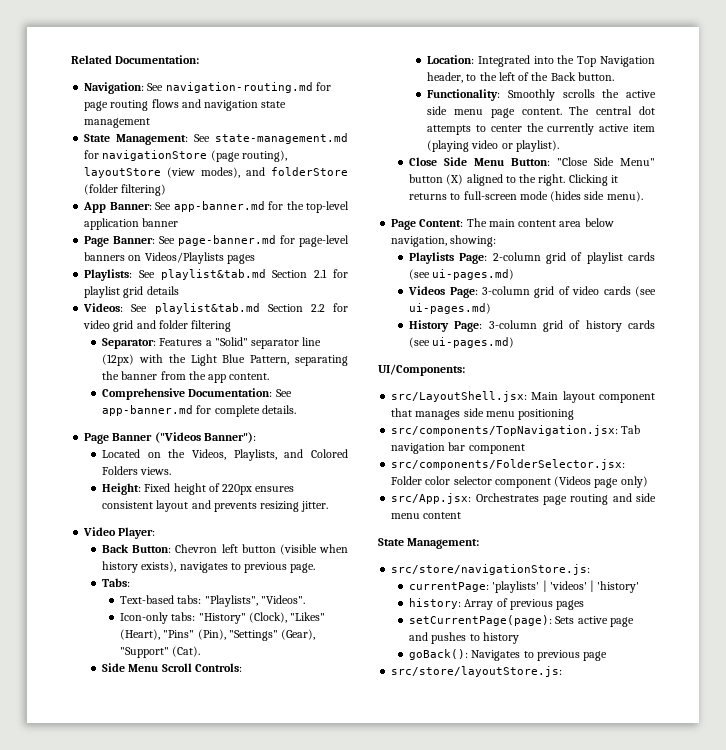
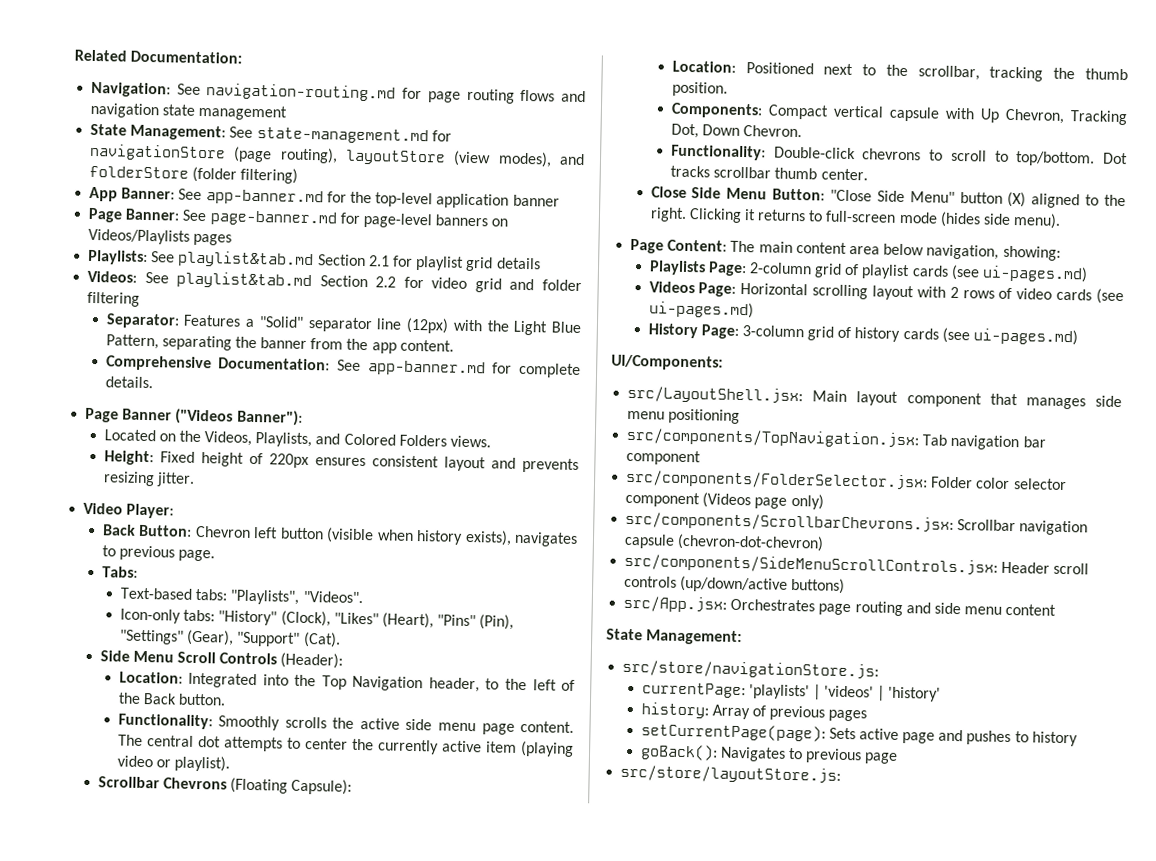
[194,663,242,672] Controls: -> [219,652,344,669] Controls (Header):
(559, 146) none -> [97,776,353,795] [671,60,1128,82] [671,81,728,97] [670,102,1128,126] [670,123,803,139] [670,144,1128,167] [669,165,868,181] // Scrollbar Chevrons (Floating Capsule): // Location: Positioned next to the scrollbar, tracking the thumb position. // Components: Compact vertical capsule with Up Chevron, Tracking Dot, Down Chevron. // Functionality: Double-click chevrons to scroll to top/bottom. Dot tracks scrollbar thumb center.
[481,286,555,298] 3-column grid -> [740,282,995,301] Horizontal scrolling layout with 2 rows
(648, 482) none -> [625,511,1089,536] [624,533,825,552] [624,553,1090,576] [624,575,846,594] // src/components/ScrollbarChevrons.jsx: Scrollbar navigation capsule (chevron-dot-chevron) // src/components/SideMenuScrollControls.jsx: Header scroll controls (up/down/active buttons)

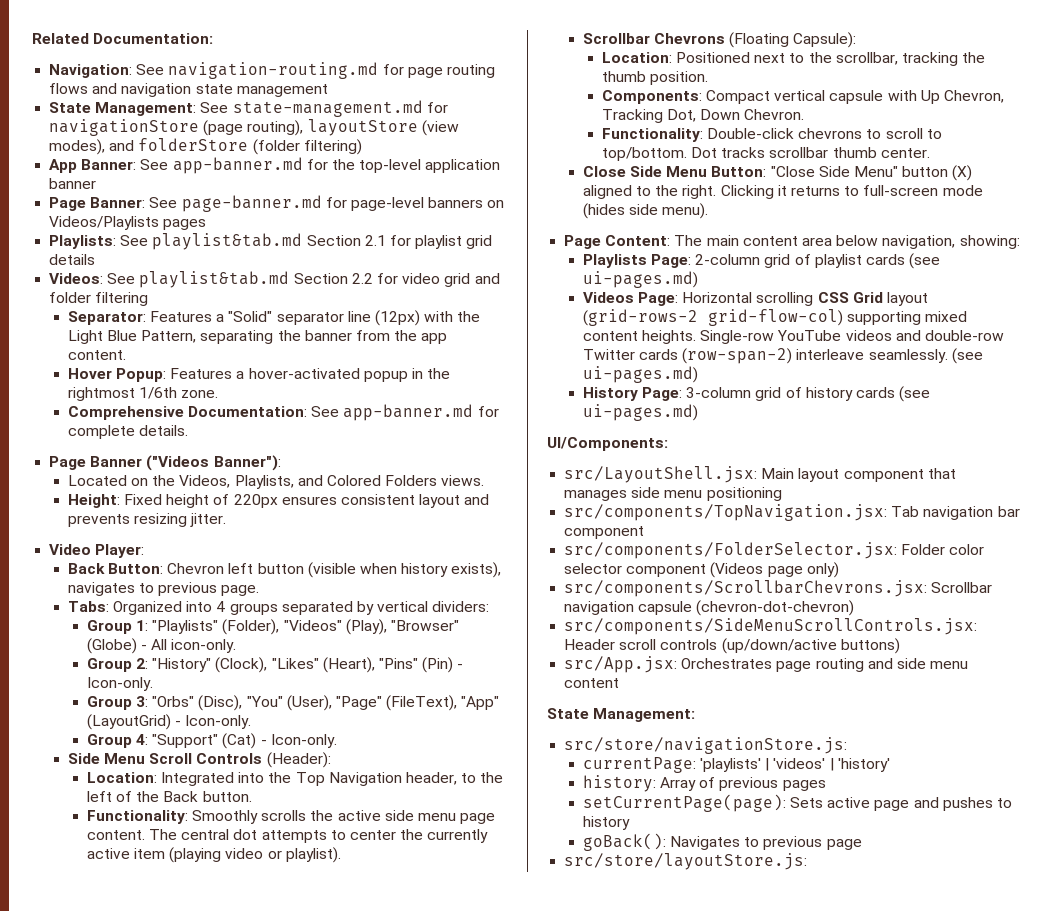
(454, 345) none -> [67,368,451,382] [67,387,219,401] // Hover Popup: Features a hover-activated popup in the rightmost 1/6th zone.
[119,587,363,605] [119,608,216,624] // Text-based tabs: "Playlists", "Videos". // Icon-only tabs: -> [113,601,490,615] [86,619,459,635] [86,638,237,654] [86,658,148,672] Organized into 4 groups separated by vertical dividers: // Group 1: "Playlists" (Folder), "Videos" (Play), "Browser" (Globe) - All icon-only. // Group 2:
[479,614,515,630] [118,629,341,648] (Pin), "Settings" (Gear), "Support" (Cat). -> [422,657,464,673] [86,677,153,691] [86,695,500,711] [86,714,252,730] [86,733,337,749] (Pin) - Icon-only. // Group 3: "Orbs" (Disc), "You" (User), "Page" (FileText), "App" (LayoutGrid) - Icon-only. // Group 4: "Support" (Cat) - Icon-only.
[871,285,1093,301] layout with 2 rows of video cards -> [817,292,929,306] [582,309,968,326] [582,330,1005,344] [582,348,948,364] CSS Grid layout (grid-rows-2 grid-flow-col) supporting mixed content heights. Single-row YouTube videos and double-row Twitter cards (row-span-2) interleave seamlessly.

